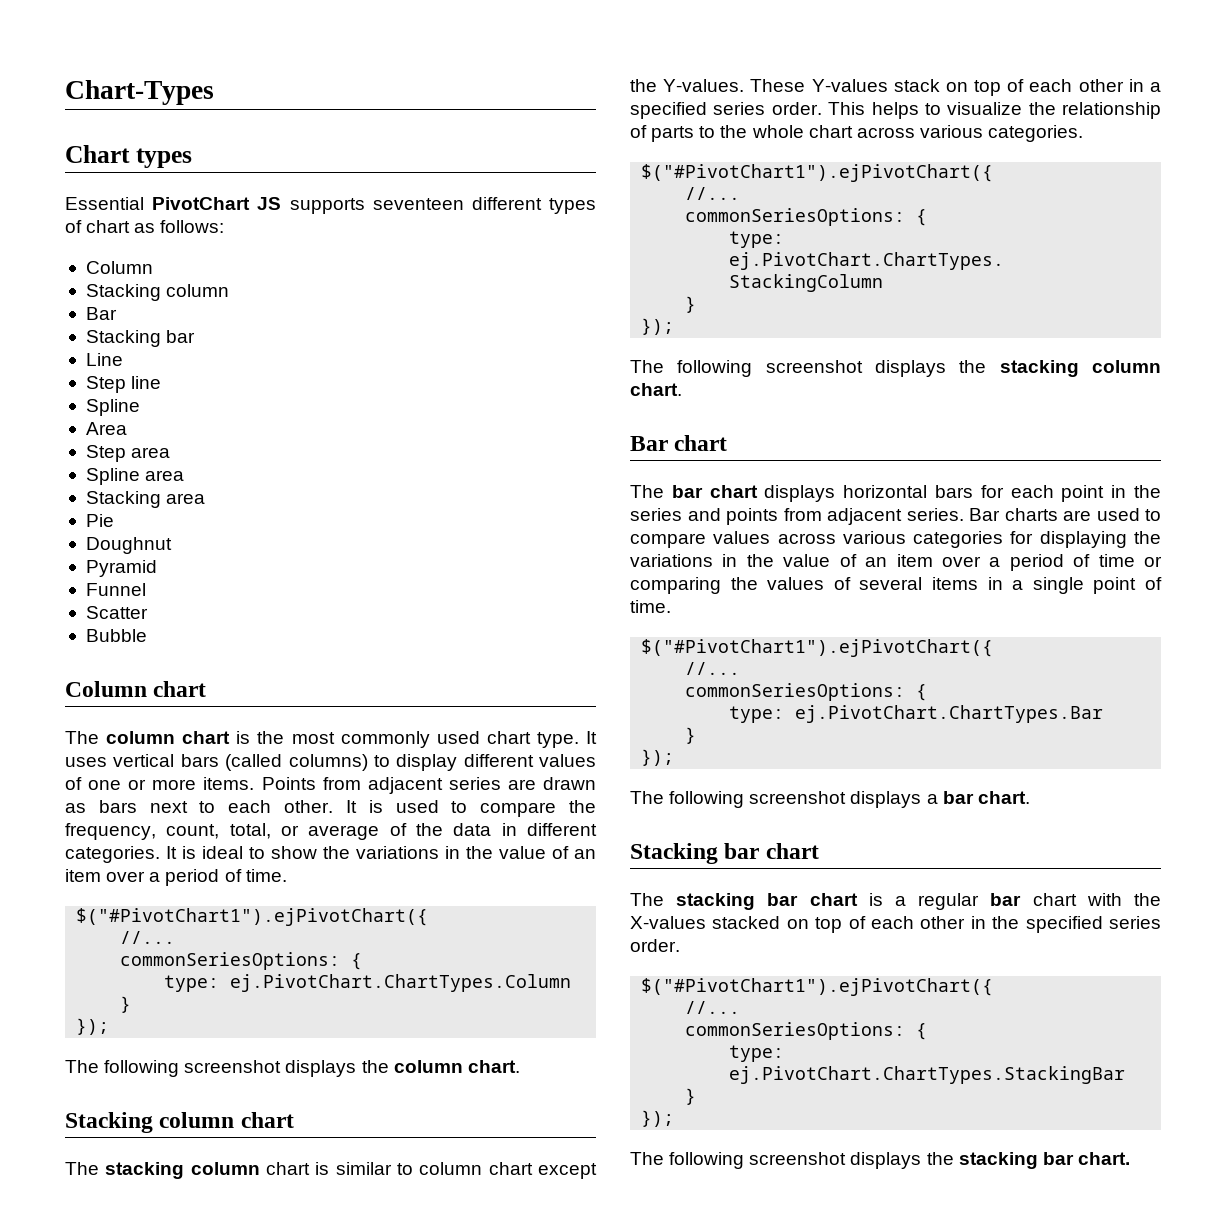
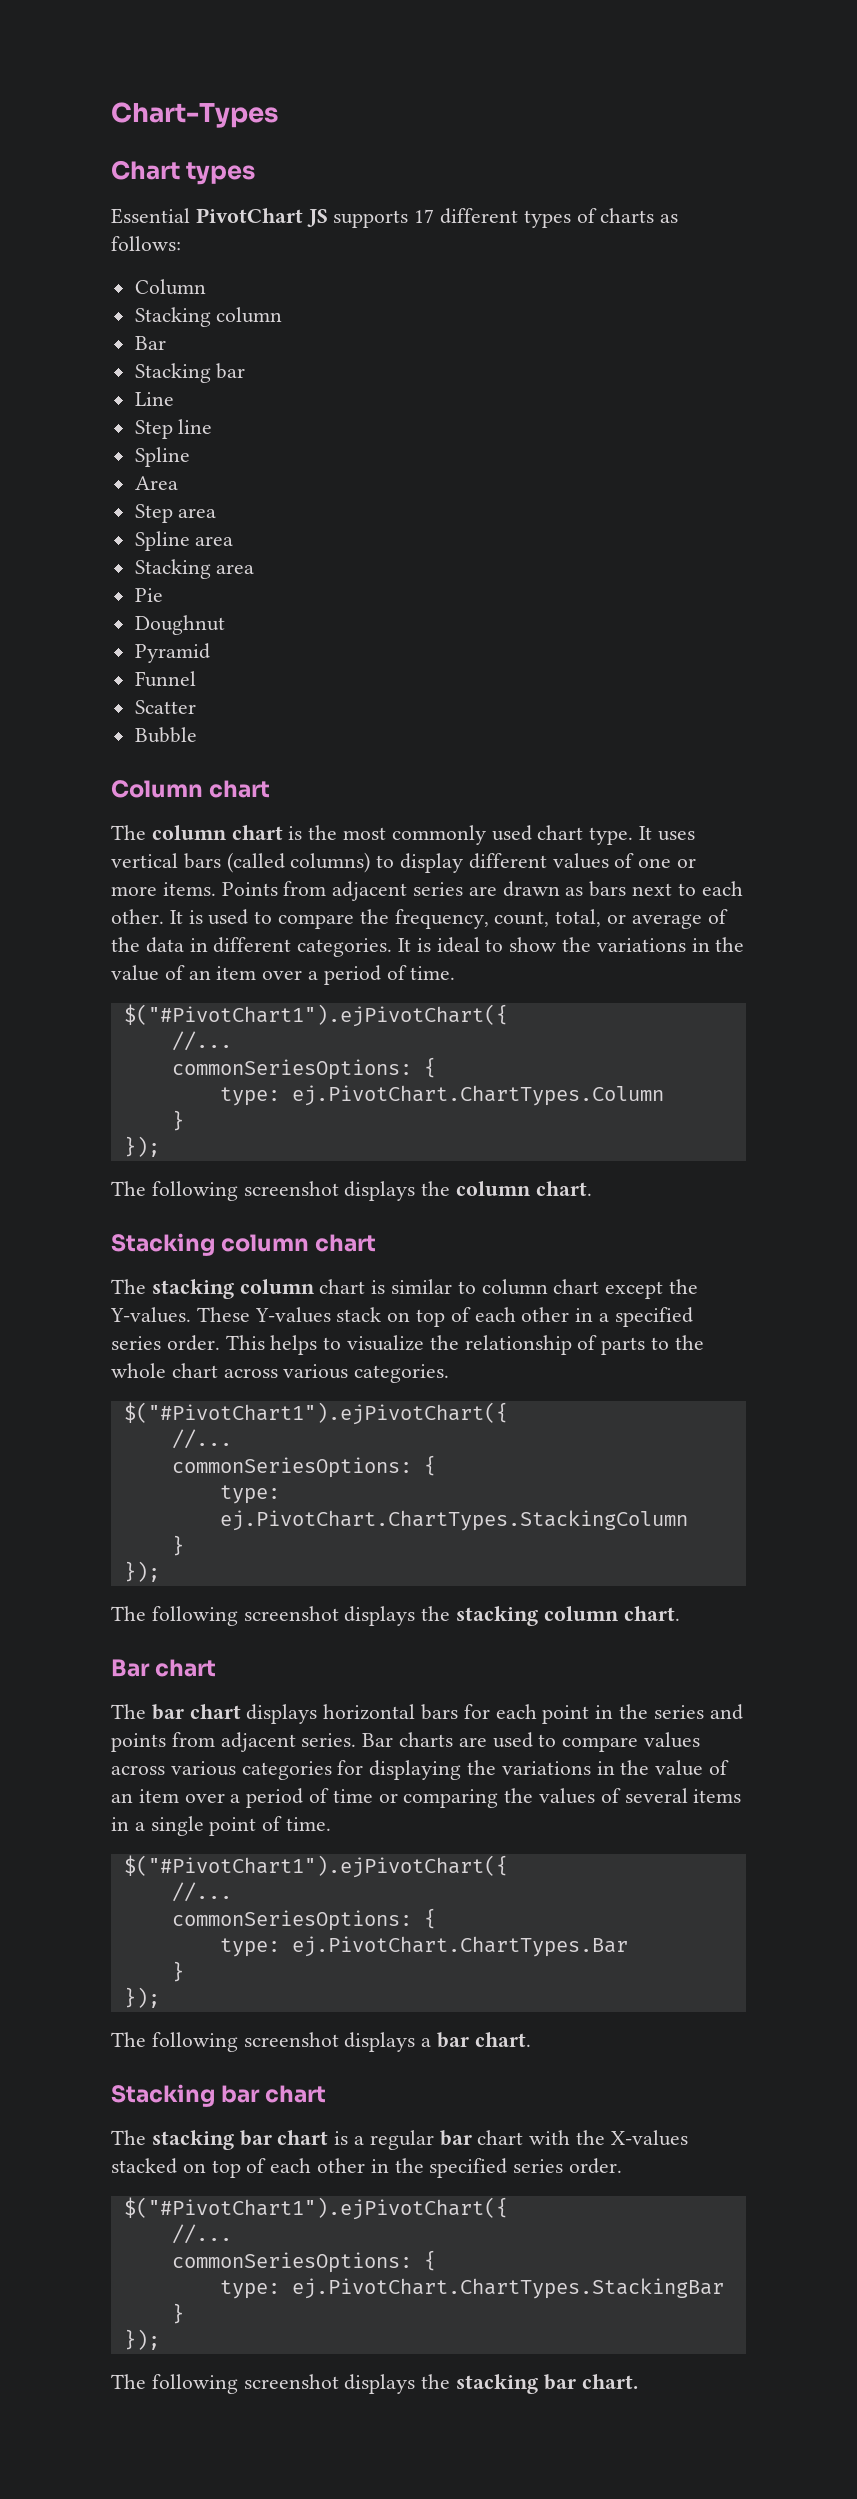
[372,198,464,210] seventeen -> [414,209,435,223] 17
[86,220,131,233] chart -> [600,208,655,223] charts

